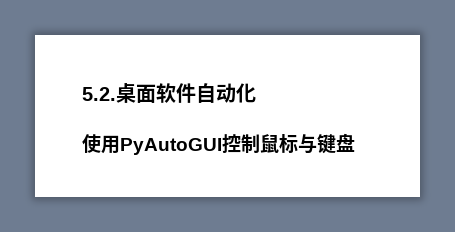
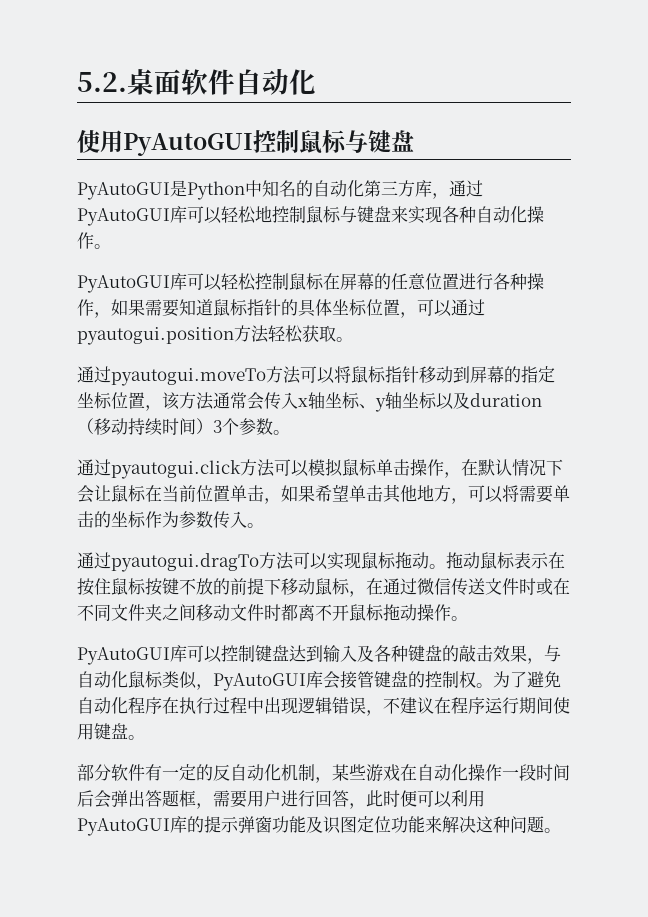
(355, 142) none -> [77,180,483,200] [77,206,544,226] [77,232,111,249] [77,273,544,293] [77,299,485,318] [77,325,353,345] [77,366,555,386] [77,392,542,412] [77,418,290,436] [77,458,563,479] [77,484,570,504] [77,511,264,529] [77,552,565,572] [77,578,570,597] [77,604,468,621] [77,645,561,665] [77,671,561,691] [77,697,570,716] [77,723,145,740] [77,764,570,783] [77,790,485,809] [77,816,561,836] // PyAutoGUI是Python中知名的自动化第三方库，通过PyAutoGUI库可以轻松地控制鼠标与键盘来实现各种自动化操作。 // PyAutoGUI库可以轻松控制鼠标在屏幕的任意位置进行各种操作，如果需要知道鼠标指针的具体坐标位置，可以通过pyautogui.position方法轻松获取。 // 通过pyautogui.moveTo方法可以将鼠标指针移动到屏幕的指定坐标位置，该方法通常会传入x轴坐标、y轴坐标以及duration（移动持续时间）3个参数。 // 通过pyautogui.click方法可以模拟鼠标单击操作，在默认情况下会让鼠标在当前位置单击，如果希望单击其他地方，可以将需要单击的坐标作为参数传入。 // 通过pyautogui.dragTo方法可以实现鼠标拖动。拖动鼠标表示在按住鼠标按键不放的前提下移动鼠标，在通过微信传送文件时或在不同文件夹之间移动文件时都离不开鼠标拖动操作。 // PyAutoGUI库可以控制键盘达到输入及各种键盘的敲击效果，与自动化鼠标类似，PyAutoGUI库会接管键盘的控制权。为了避免自动化程序在执行过程中出现逻辑错误，不建议在程序运行期间使用键盘。 // 部分软件有一定的反自动化机制，某些游戏在自动化操作一段时间后会弹出答题框，需要用户进行回答，此时便可以利用PyAutoGUI库的提示弹窗功能及识图定位功能来解决这种问题。

